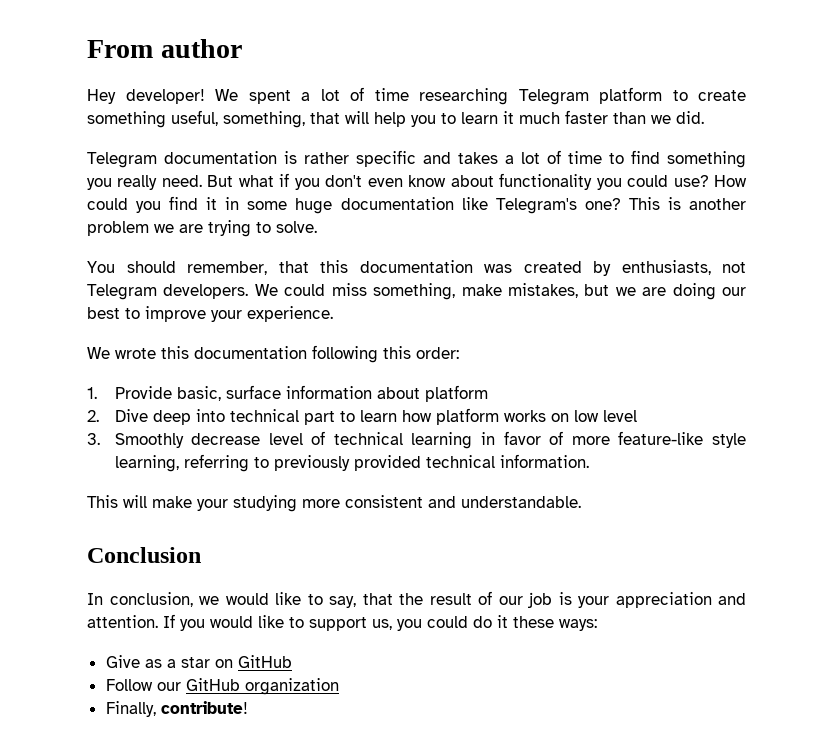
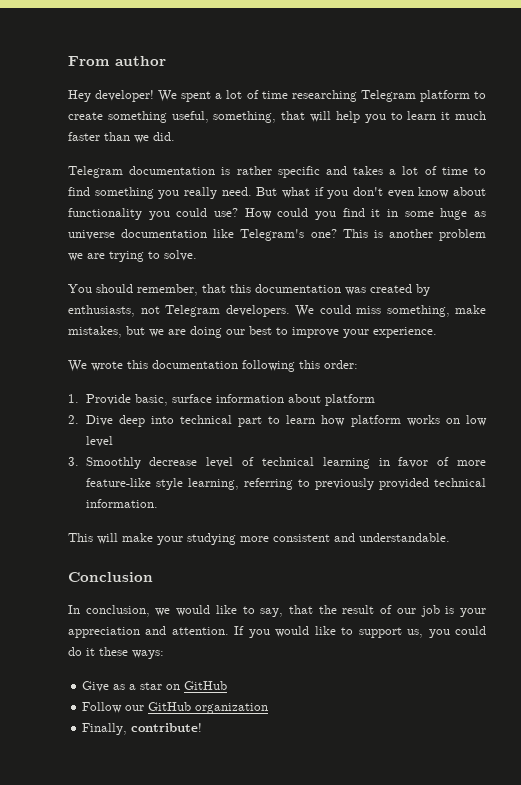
(333, 206) none -> [474,211,487,217] [68,230,115,240] as universe

